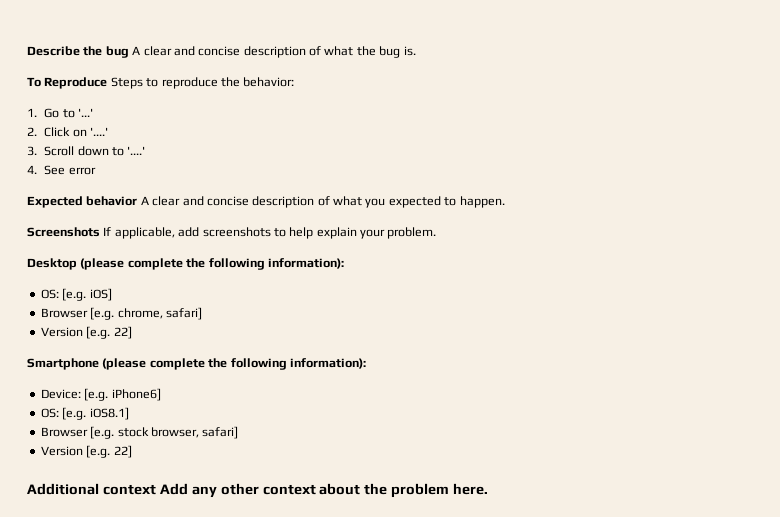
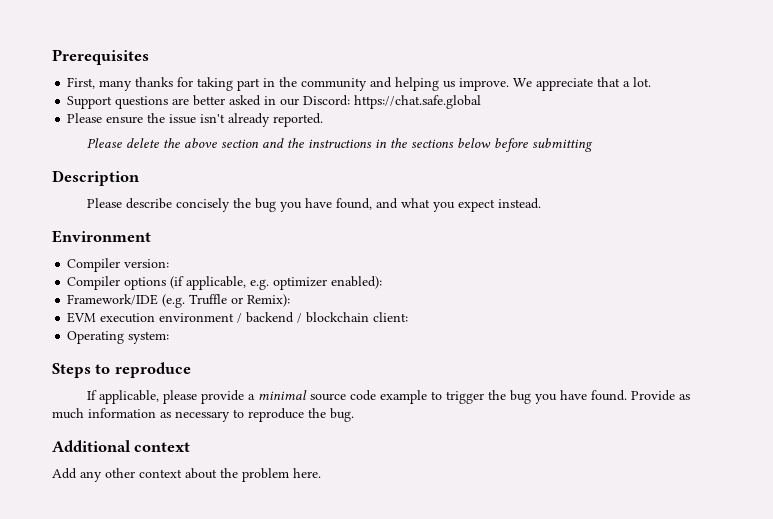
[27,46,416,58] [27,77,295,89] [27,108,93,118] [27,127,108,137] [27,146,146,156] [27,165,96,175] [27,196,505,208] [27,227,437,239] [27,258,344,270] [40,288,112,301] [40,307,202,320] [40,326,132,339] [27,358,366,370] [40,388,161,401] [40,407,129,420] [40,426,239,439] [40,445,132,458] Describe the bug A clear and concise description of what the bug is. // To Reproduce Steps to reproduce the behavior: // 1. Go to '...' // 2. Click on '....' // 3. Scroll down to '....' // 4. See error // Expected behavior A clear and concise description of what you expected to happen. // Screenshots If applicable, add screenshots to help explain your problem. // Desktop (please complete the following information): // OS: [e.g. iOS] // Browser [e.g. chrome, safari] // Version [e.g. 22] // Smartphone (please complete the following information): // Device: [e.g. iPhone6] // OS: [e.g. iOS8.1] // Browser [e.g. stock browser, safari] // Version [e.g. 22] -> [52,49,149,65] [67,77,652,91] [67,95,482,109] [67,113,324,127] [86,138,593,152] [52,170,140,186] [86,198,541,212] [52,230,151,243] [67,258,170,272] [67,276,383,290] [67,294,291,308] [67,312,409,323] [67,331,170,344] [52,362,191,378] [86,390,690,404] [52,408,354,422] Prerequisites // First, many thanks for taking part in the community and helping us improve. We appreciate that a lot. // Support questions are better asked in our Discord: https://chat.safe.global // Please ensure the issue isn't already reported. // Please delete the above section and the instructions in the sections below before submitting // Description // Please describe concisely the bug you have found, and what you expect instead. // Environment // Compiler version: // Compiler options (if applicable, e.g. optimizer enabled): // Framework/IDE (e.g. Truffle or Remix): // EVM execution environment / backend / blockchain client: // Operating system: // Steps to reproduce // If applicable, please provide a minimal source code example to trigger the bug you have found. Provide as much information as necessary to reproduce the bug.
(156, 489) none -> (191, 447) //

